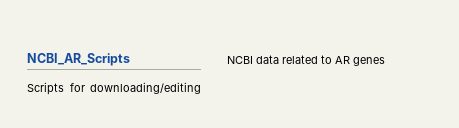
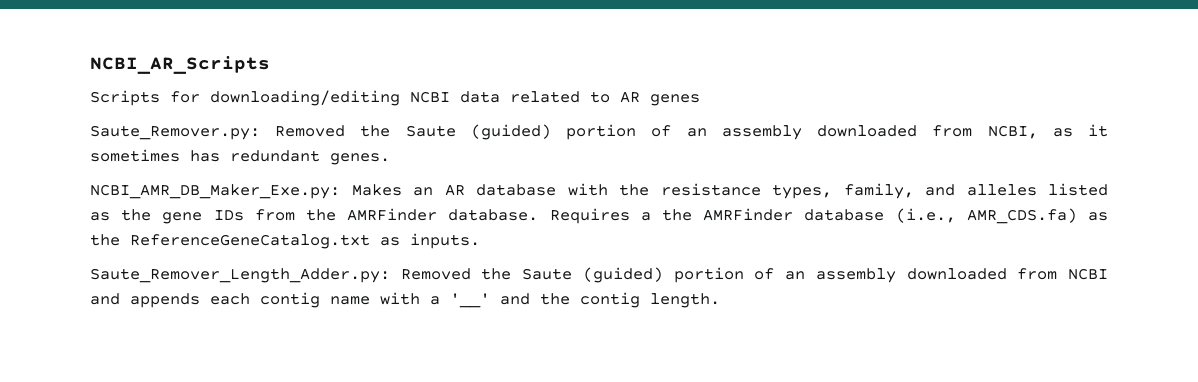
(385, 61) none -> [90,124,1109,140] [90,149,390,165] [90,183,1108,199] [90,208,1109,224] [90,233,480,249] [90,267,1109,283] [90,292,720,308] // Saute_Remover.py: Removed the Saute (guided) portion of an assembly downloaded from NCBI, as it sometimes has redundant genes. // NCBI_AMR_DB_Maker_Exe.py: Makes an AR database with the resistance types, family, and alleles listed as the gene IDs from the AMRFinder database. Requires a the AMRFinder database (i.e., AMR_CDS.fa) as the ReferenceGeneCatalog.txt as inputs. // Saute_Remover_Length_Adder.py: Removed the Saute (guided) portion of an assembly downloaded from NCBI and appends each contig name with a '__' and the contig length.

